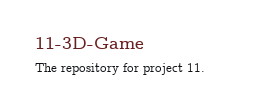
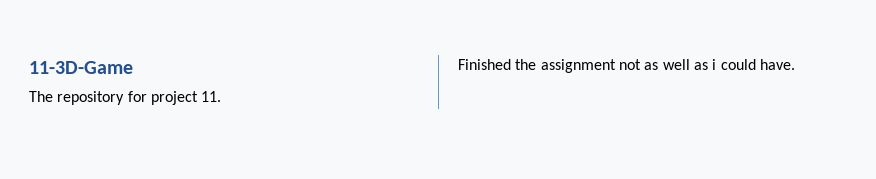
(205, 67) none -> [458,59,795,73] // Finished the assignment not as well as i could have.

